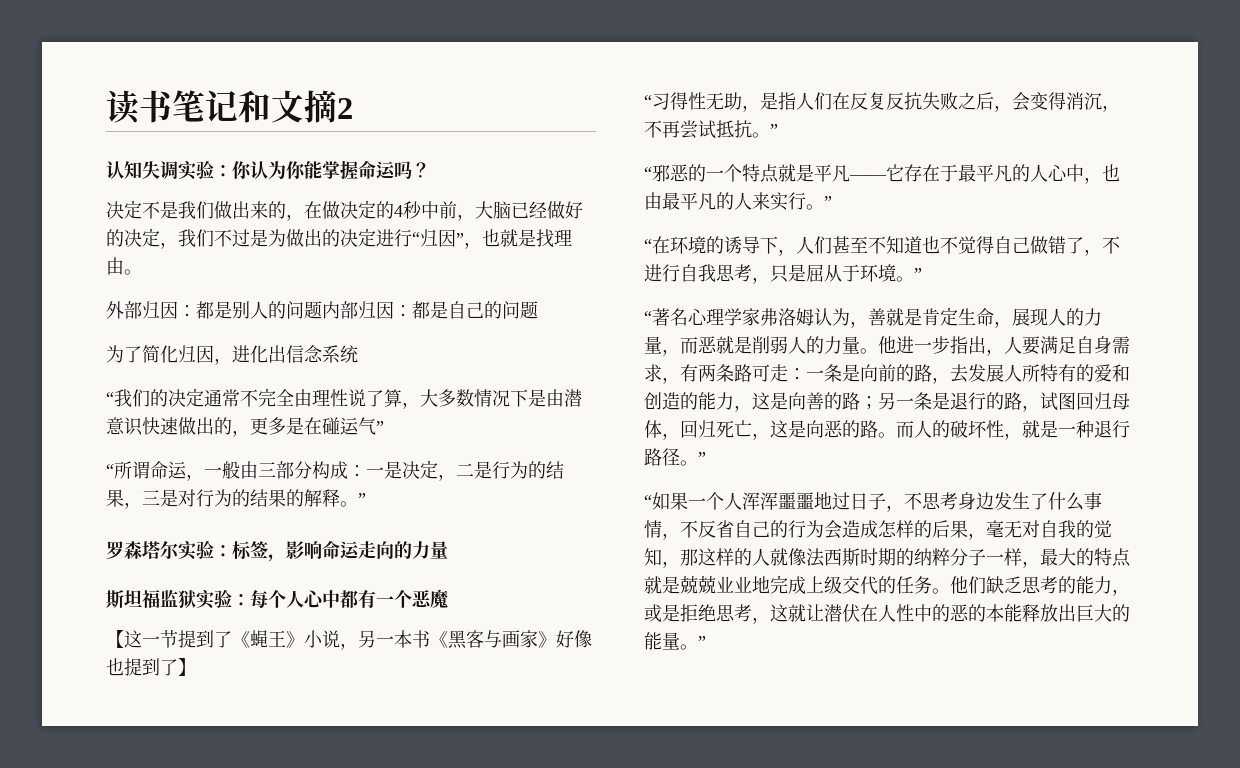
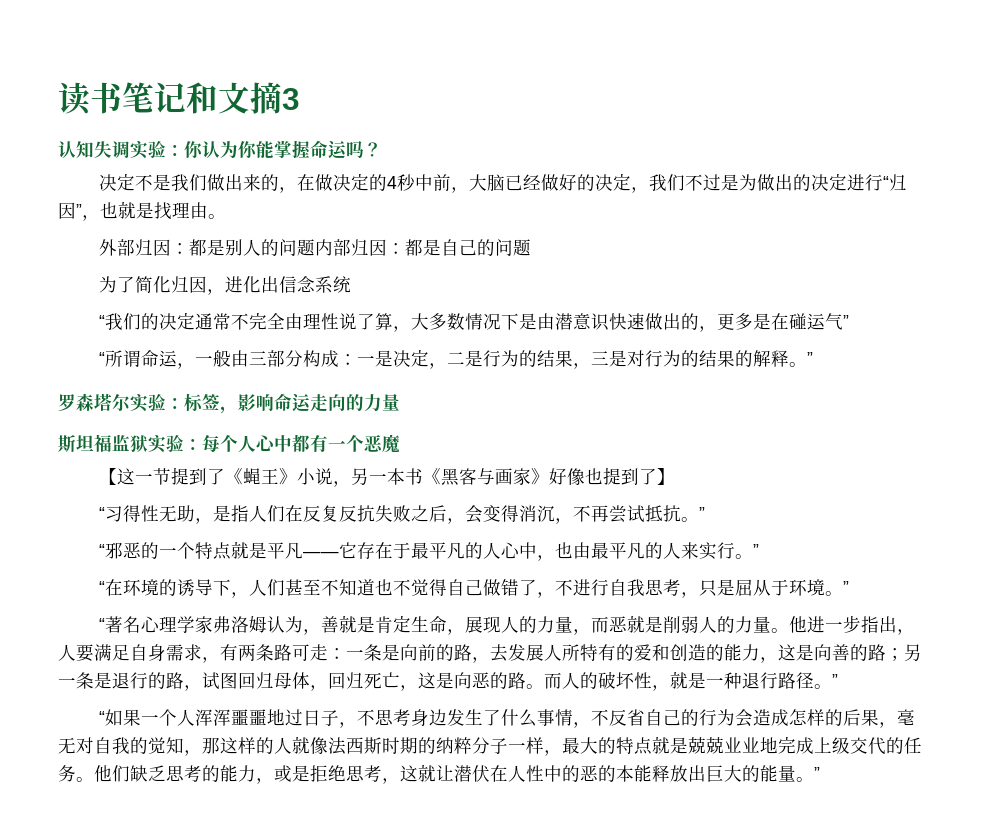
[337,98,353,119] 2 -> [282,88,300,110] 3

